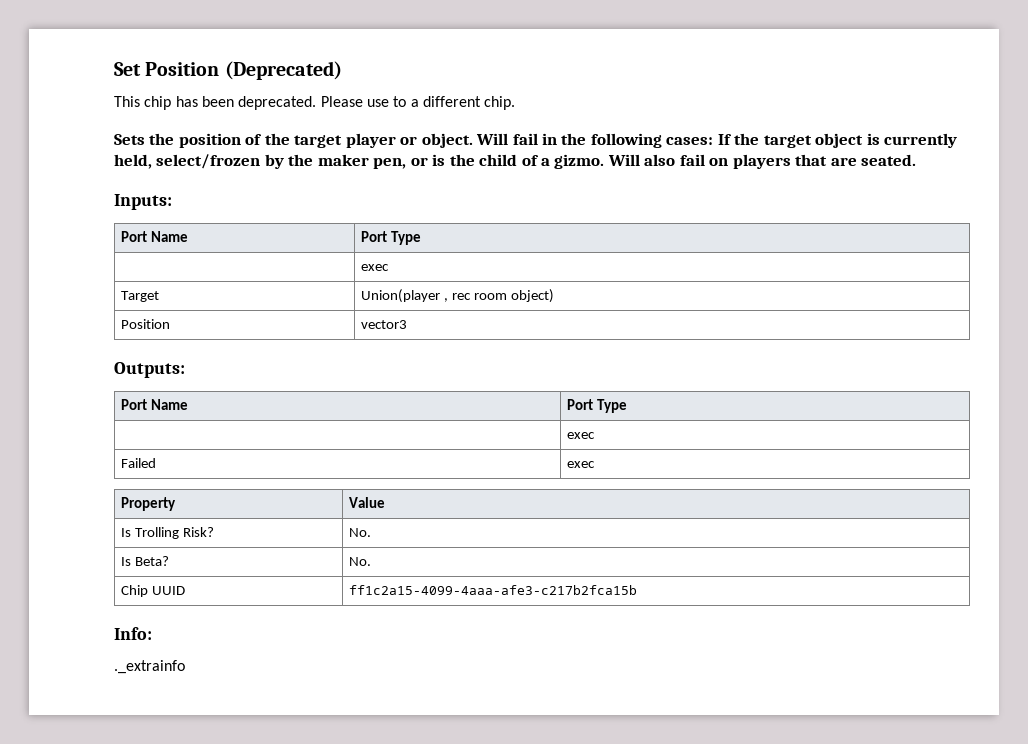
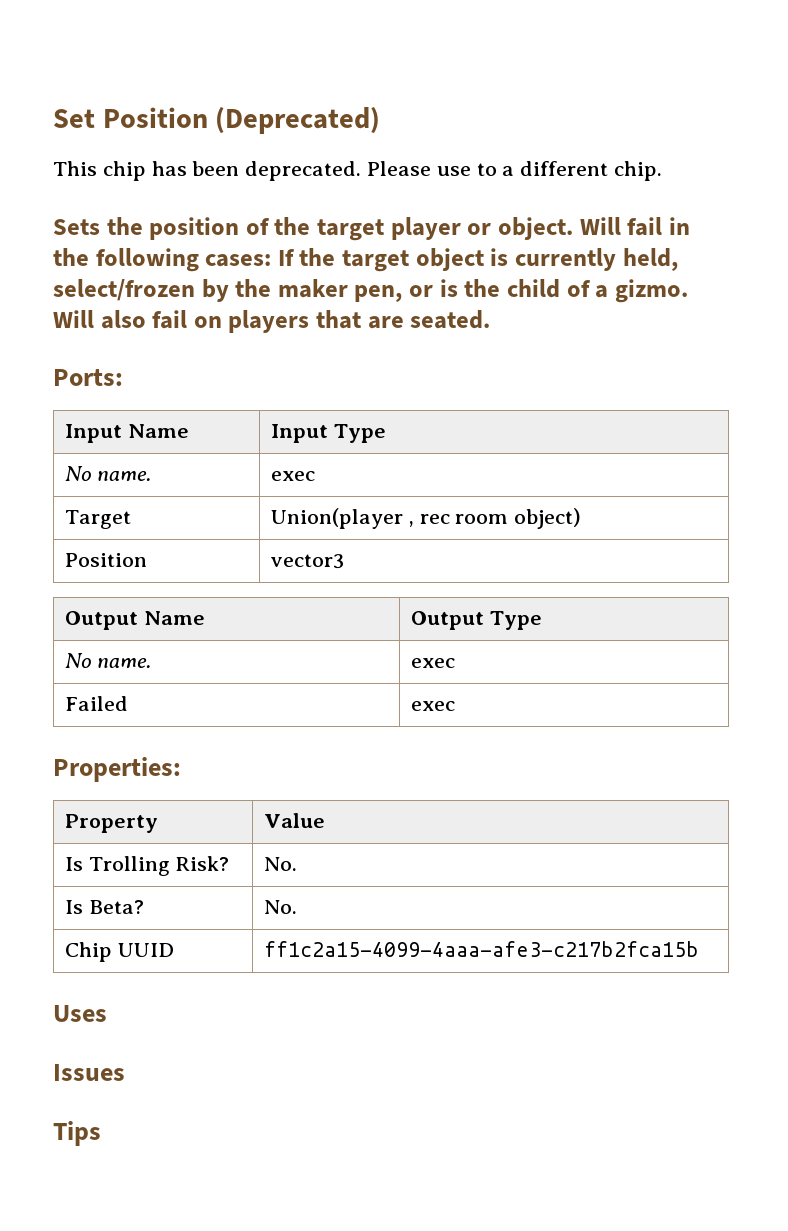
[114,194,172,210] [121,231,189,242] [361,231,422,245] Inputs: // Port Name | Port Type // -> [53,369,123,386] [64,424,189,443] [270,424,386,443] [64,466,151,481] Ports: // Input Name | Input Type // No name.
[114,362,185,378] [121,399,189,410] [567,399,628,413] // Outputs: // Port Name | Port Type // -> [64,611,205,630] [410,611,542,630] [64,653,151,668] // Output Name | Output Type // No name.
(596, 464) none -> [53,757,181,782] // Properties:
[114,627,152,640] [114,660,185,674] Info: // ._extrainfo -> [53,1005,107,1022] [53,1064,125,1081] [53,1121,101,1146] Uses // Issues // Tips

